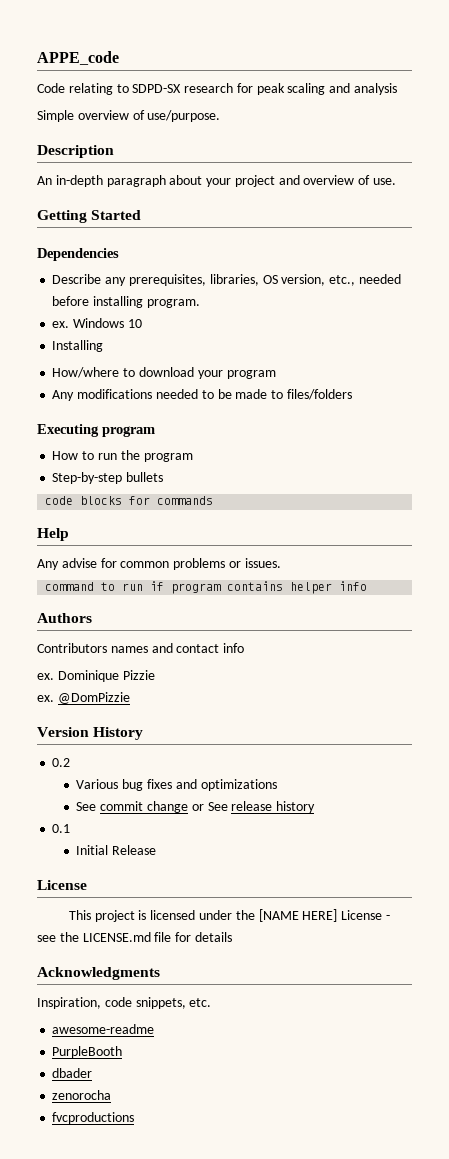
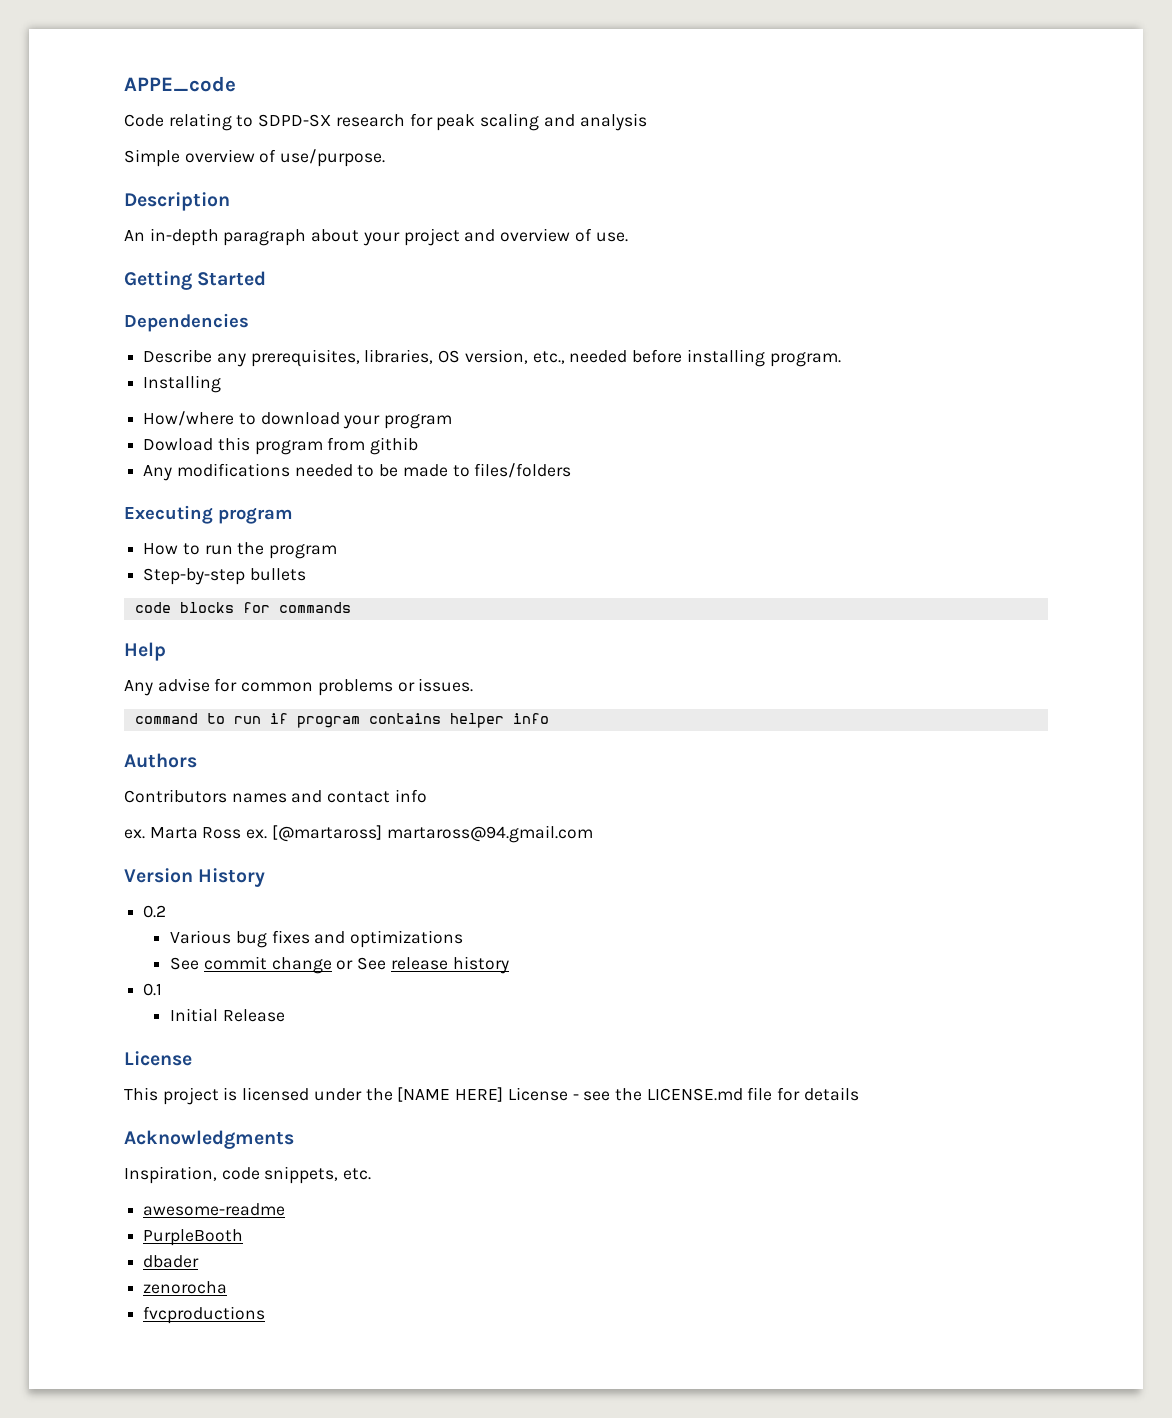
[52,318,142,328] // ex. Windows 10 -> (841, 359) none
(276, 374) none -> [143,437,419,455] // Dowload this program from githib
[57,670,155,682] [37,692,130,704] Dominique Pizzie // ex. @DomPizzie -> [149,825,593,843] Marta Ross ex. [@martaross] martaross@94.gmail.com

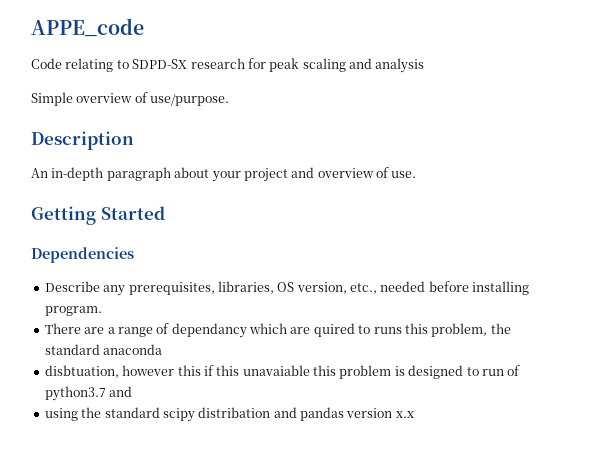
[143,375,222,393] [143,411,453,429] [143,437,419,455] [143,463,572,481] [124,505,293,524] [143,542,338,559] [143,568,306,585] [134,602,351,613] [124,642,166,661] [124,678,474,696] [134,713,549,728] [124,753,197,768] [124,789,427,803] [124,825,593,843] [124,868,266,887] [143,905,167,918] [170,930,464,948] [170,956,509,974] [143,983,163,996] [170,1008,285,1022] [124,1051,192,1066] [124,1087,859,1105] [124,1130,294,1149] [124,1166,372,1184] [143,1203,286,1216] [143,1229,244,1246] [143,1255,200,1268] [143,1281,228,1294] [143,1306,266,1324] Installing // How/where to download your program // Dowload this program from githib // Any modifications needed to be made to files/folders // Executing program // How to run the program // Step-by-step bullets // code blocks for commands // Help // Any advise for common problems or issues. // command to run if program contains helper info // Authors // Contributors names and contact info // ex. Marta Ross ex. [@martaross] martaross@94.gmail.com // Version History // 0.2 // Various bug fixes and optimizations // See commit change or See release history // 0.1 // Initial Release // License // This project is licensed under the [NAME HERE] License - see the LICENSE.md file for details // Acknowledgments // Inspiration, code snippets, etc. // awesome-readme // PurpleBooth // dbader // zenorocha // fvcproductions -> [44,323,511,338] [44,344,163,355] [44,365,521,379] [44,386,133,401] [44,407,414,422] There are a range of dependancy which are quired to runs this problem, the standard anaconda // disbtuation, however this if this unavaiable this problem is designed to run of python3.7 and // using the standard scipy distribation and pandas version x.x

